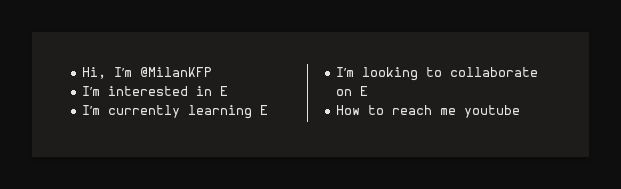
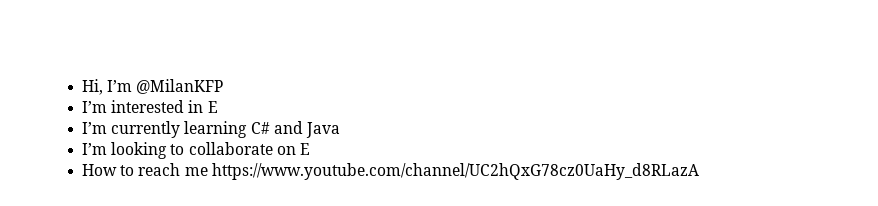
[260,105,269,115] E -> [250,121,340,138] C# and Java
[464,105,521,118] youtube -> [211,163,699,180] https://www.youtube.com/channel/UC2hQxG78cz0UaHy_d8RLazA

